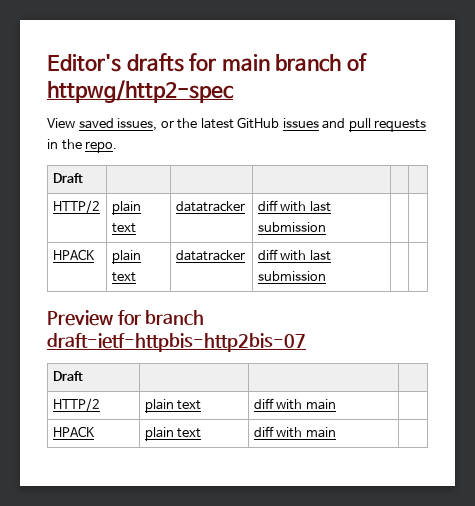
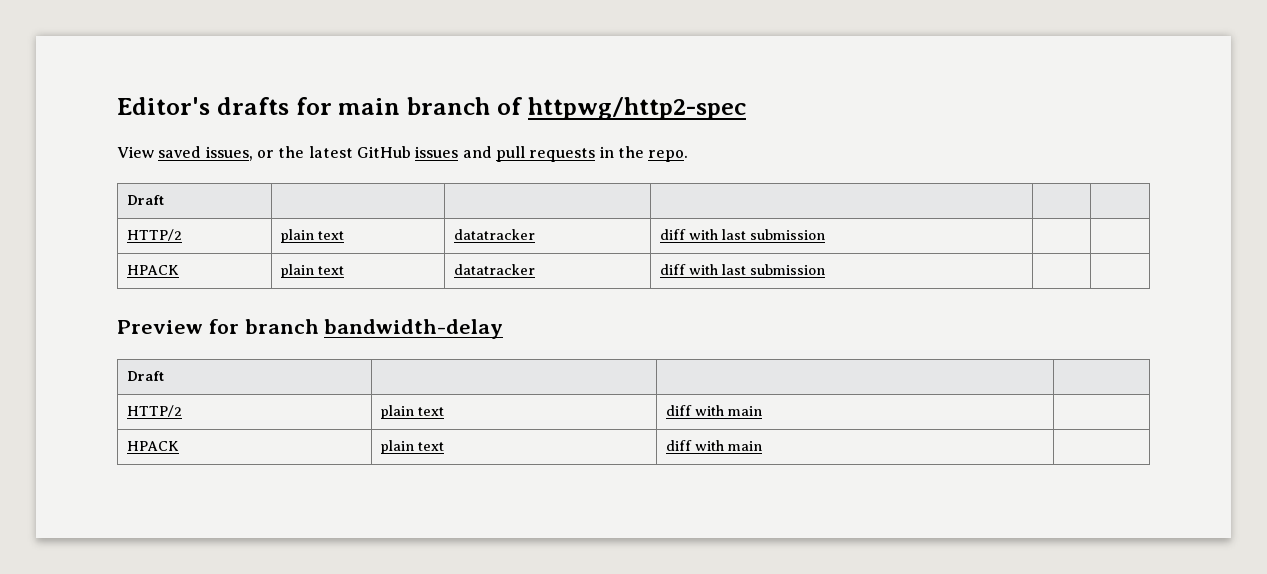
[47,333,306,352] draft-ietf-httpbis-http2bis-07 -> [324,319,504,339] bandwidth-delay

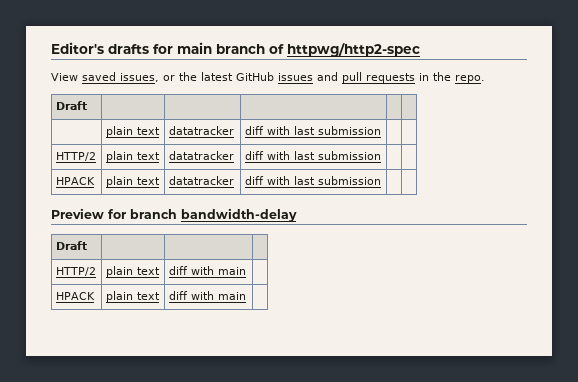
(165, 200) none -> [105,126,160,137] [168,126,234,135] [244,126,381,135] // | plain text | datatracker | diff with last submission | |

